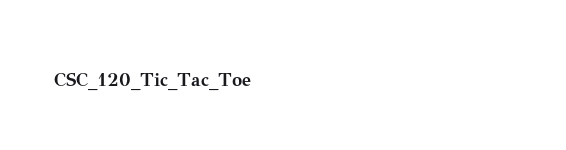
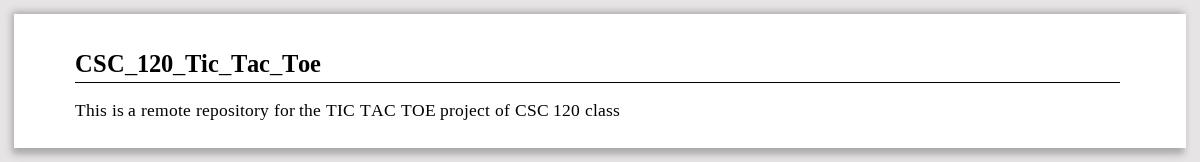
(251, 81) none -> [75,104,621,120] // This is a remote repository for the TIC TAC TOE project of CSC 120 class

